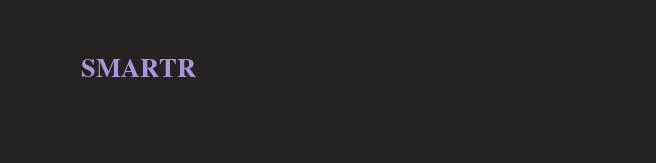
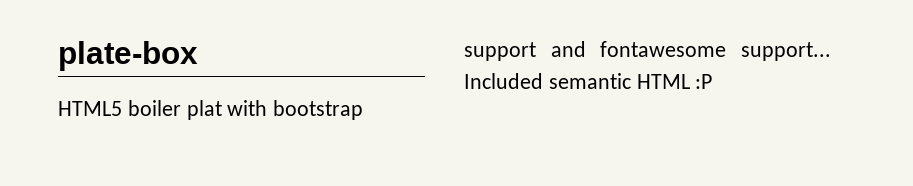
[81,59,196,77] SMARTR -> [58,41,198,71] [58,100,364,120] [464,41,831,61] [464,73,713,89] plate-box // HTML5 boiler plat with bootstrap support and fontawesome support... Included semantic HTML :P

